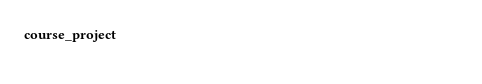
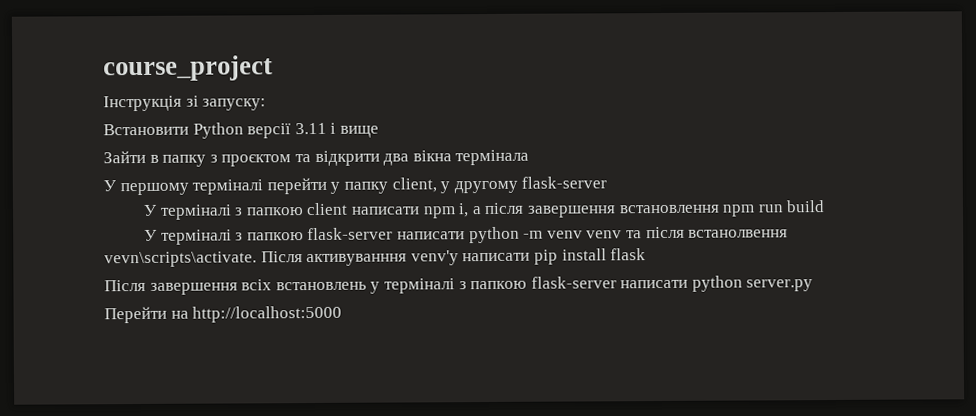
(116, 36) none -> [103,95,267,112] [103,122,379,139] [103,149,530,167] [103,176,608,196] [143,200,826,220] [144,226,789,245] [104,248,647,268] [104,275,814,295] [104,305,343,324] // Інструкція зі запуску: // Встановити Python версії 3.11 і вище // Зайти в папку з проєктом та відкрити два вікна термінала // У першому терміналі перейти у папку client, у другому flask-server // У терміналі з папкою client написати npm i, а після завершення встановлення npm run build // У терміналі з папкою flask-server написати python -m venv venv та після встанолвення vevn\scripts\activate. Після активуванння venv'у написати pip install flask // Після завершення всіх встановлень у терміналі з папкою flask-server написати python server.py // Перейти на http://localhost:5000

